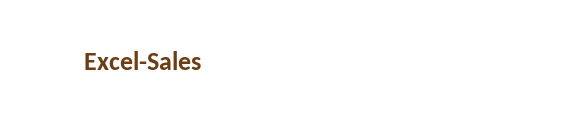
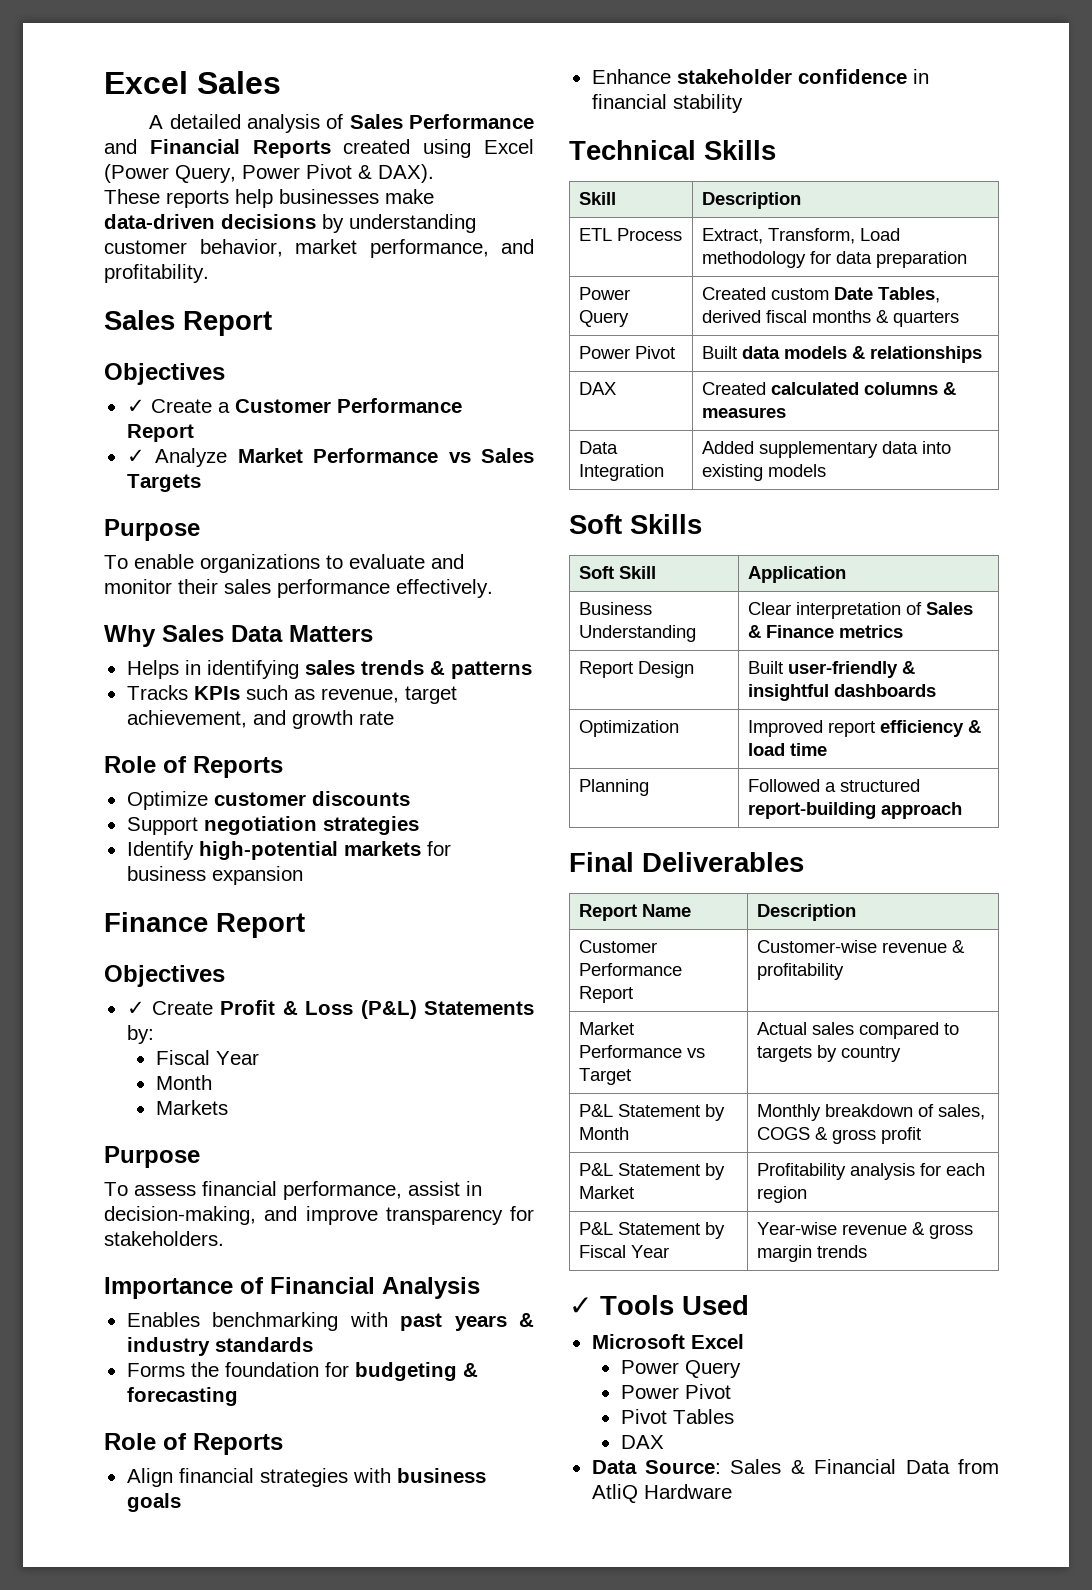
[84,51,201,70] Excel-Sales -> [104,71,281,94] [149,114,534,133] [104,139,534,158] [104,164,434,183] [104,189,434,208] [104,214,476,233] [104,239,534,258] [104,264,209,283] [104,310,272,336] [104,363,225,385] [126,398,462,413] [126,424,194,442] [126,448,534,467] [126,474,201,492] [104,519,200,541] [104,554,464,573] [104,579,493,598] [104,625,373,647] [126,660,532,679] [126,685,457,704] [126,710,394,729] [104,756,283,778] [126,791,410,810] [126,816,419,835] [126,841,451,860] [126,866,303,885] [104,912,305,938] [104,965,225,987] [126,1000,534,1019] [126,1025,154,1044] [155,1050,259,1065] [155,1075,212,1090] [155,1100,228,1115] [104,1146,200,1168] [104,1181,482,1200] [104,1206,534,1225] [104,1231,224,1246] [104,1277,480,1299] [126,1312,534,1331] [126,1337,313,1356] [126,1362,478,1381] [126,1387,238,1406] [104,1433,283,1455] [126,1468,486,1487] [126,1493,181,1512] [591,69,929,84] [591,94,743,113] [569,140,776,160] [578,192,616,205] [701,192,801,209] [578,228,682,241] [701,228,900,244] [701,251,967,268] [578,287,630,300] [578,310,629,327] [701,287,940,303] [701,310,959,327] [578,346,675,359] [701,346,982,363] [578,382,616,395] [701,382,956,395] [701,407,786,418] [578,441,618,454] [578,464,664,481] [701,441,951,458] [701,464,826,481] [569,514,702,534] [578,566,656,579] [747,566,846,583] [578,602,652,615] [578,625,696,642] [747,602,973,619] [747,625,903,638] [578,661,694,678] [747,661,915,678] [747,684,936,701] [578,720,679,737] [747,720,981,737] [747,743,827,756] [578,779,649,796] [747,779,920,792] [747,802,962,819] [569,852,804,872] [578,904,691,921] [756,904,856,921] [578,940,657,953] [578,963,682,976] [578,986,633,1003] [756,940,965,953] [756,963,844,980] [578,1022,634,1035] [578,1045,705,1058] [578,1068,631,1085] [756,1022,959,1039] [756,1045,901,1062] [578,1104,725,1121] [578,1127,629,1140] [756,1104,985,1121] [756,1127,921,1144] [578,1163,725,1180] [578,1186,634,1199] [756,1163,985,1180] [756,1186,807,1203] [578,1222,725,1239] [578,1245,669,1258] [756,1222,973,1239] [756,1245,867,1262] [569,1295,749,1315] [591,1334,744,1349] [620,1360,741,1378] [620,1384,731,1399] [620,1409,734,1424] [620,1435,664,1449] [591,1459,999,1474] [591,1484,732,1503] Excel Sales // A detailed analysis of Sales Performance and Financial Reports created using Excel (Power Query, Power Pivot & DAX). // These reports help businesses make data-driven decisions by understanding customer behavior, market performance, and profitability. // Sales Report // Objectives // ✓ Create a Customer Performance Report // ✓ Analyze Market Performance vs Sales Targets // Purpose // To enable organizations to evaluate and monitor their sales performance effectively. // Why Sales Data Matters // Helps in identifying sales trends & patterns // Tracks KPIs such as revenue, target achievement, and growth rate // Role of Reports // Optimize customer discounts // Support negotiation strategies // Identify high-potential markets for business expansion // Finance Report // Objectives // ✓ Create Profit & Loss (P&L) Statements by: // Fiscal Year // Month // Markets // Purpose // To assess financial performance, assist in decision-making, and improve transparency for stakeholders. // Importance of Financial Analysis // Enables benchmarking with past years & industry standards // Forms the foundation for budgeting & forecasting // Role of Reports // Align financial strategies with business goals // Enhance stakeholder confidence in financial stability // Technical Skills // Skill | Description // ETL Process | Extract, Transform, Load methodology for data preparation // Power Query | Created custom Date Tables, derived fiscal months & quarters // Power Pivot | Built data models & relationships // DAX | Created calculated columns & measures // Data Integration | Added supplementary data into existing models // Soft Skills // Soft Skill | Application // Business Understanding | Clear interpretation of Sales & Finance metrics // Report Design | Built user-friendly & insightful dashboards // Optimization | Improved report efficiency & load time // Planning | Followed a structured report-building approach // Final Deliverables // Report Name | Description // Customer Performance Report | Customer-wise revenue & profitability // Market Performance vs Target | Actual sales compared to targets by country // P&L Statement by Month | Monthly breakdown of sales, COGS & gross profit // P&L Statement by Market | Profitability analysis for each region // P&L Statement by Fiscal Year | Year-wise revenue & gross margin trends // ✓ Tools Used // Microsoft Excel // Power Query // Power Pivot // Pivot Tables // DAX // Data Source: Sales & Financial Data from AtliQ Hardware

